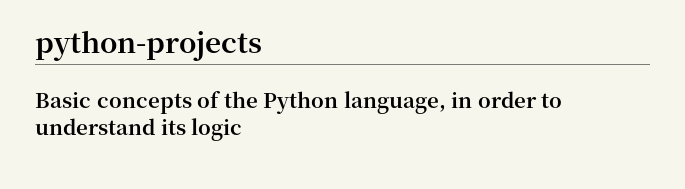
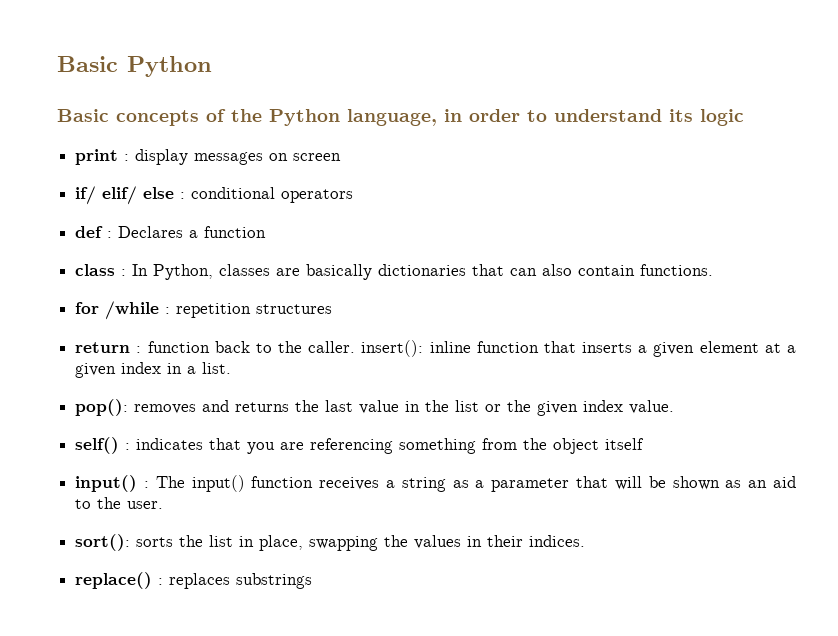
[35,30,262,61] python-projects -> [57,56,212,77] Basic Python
(243, 129) none -> [75,149,342,165] [75,186,354,205] [75,226,267,238] [75,264,714,280] [75,301,333,320] [75,340,797,357] [75,362,232,378] [75,399,675,416] [75,437,645,454] [75,475,797,492] [75,497,164,509] [75,534,586,551] [75,572,313,589] // print : display messages on screen // if/ elif/ else : conditional operators // def : Declares a function // class : In Python, classes are basically dictionaries that can also contain functions. // for /while : repetition structures // return : function back to the caller. insert(): inline function that inserts a given element at a given index in a list. // pop(): removes and returns the last value in the list or the given index value. // self() : indicates that you are referencing something from the object itself // input() : The input() function receives a string as a parameter that will be shown as an aid to the user. // sort(): sorts the list in place, swapping the values in their indices. // replace() : replaces substrings

